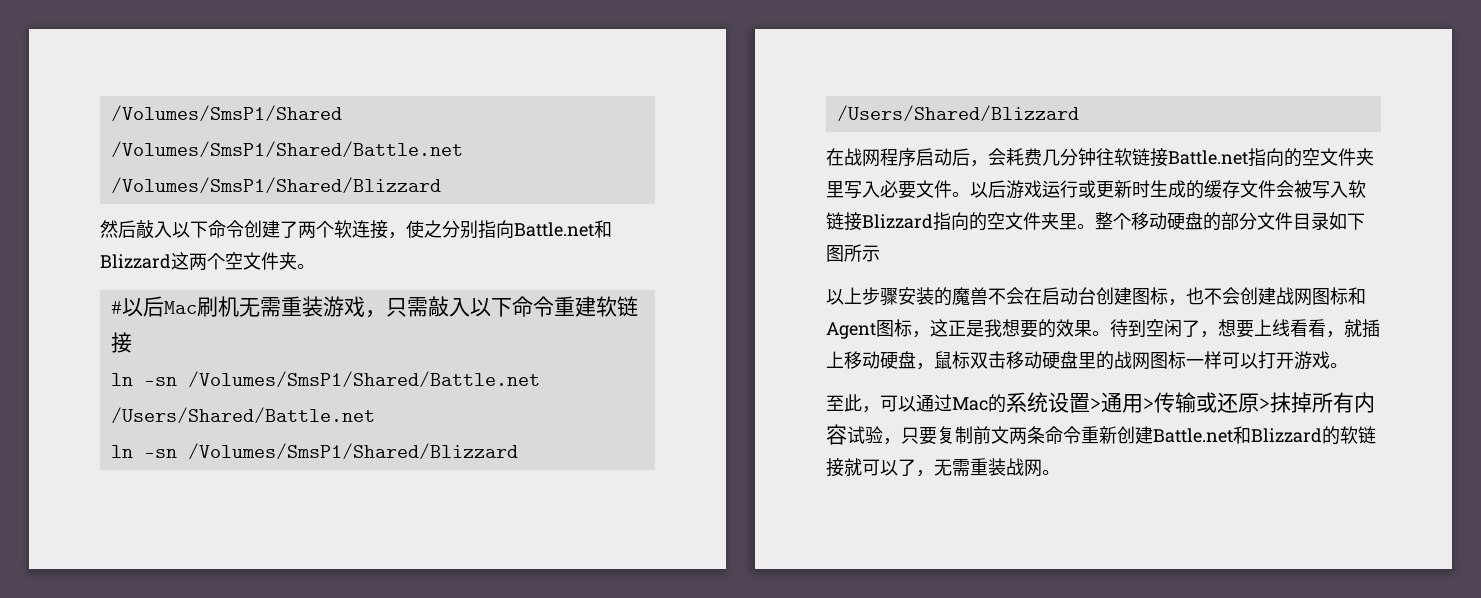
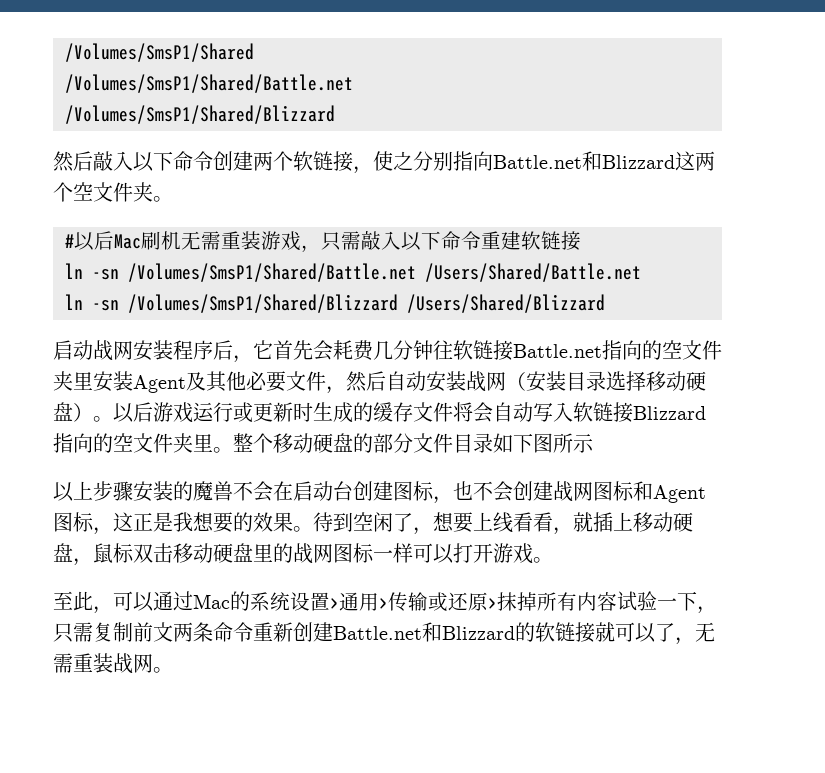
[280,220,370,238] 了两个软连 -> [253,151,333,171] 两个软链
[826,148,988,167] 在战网程序启动后， -> [53,340,313,363] 启动战网安装程序后，它首先
[844,180,952,199] 写入必要文件 -> [93,371,706,394] [53,402,93,422] 安装Agent及其他必要文件，然后自动安装战网（安装目录选择移动硬盘）
[1276,180,1312,198] 会被 -> [453,402,533,423] 将会自动
[883,427,937,445] ，只要 -> [657,591,717,614] [53,622,93,643] 一下，只需

